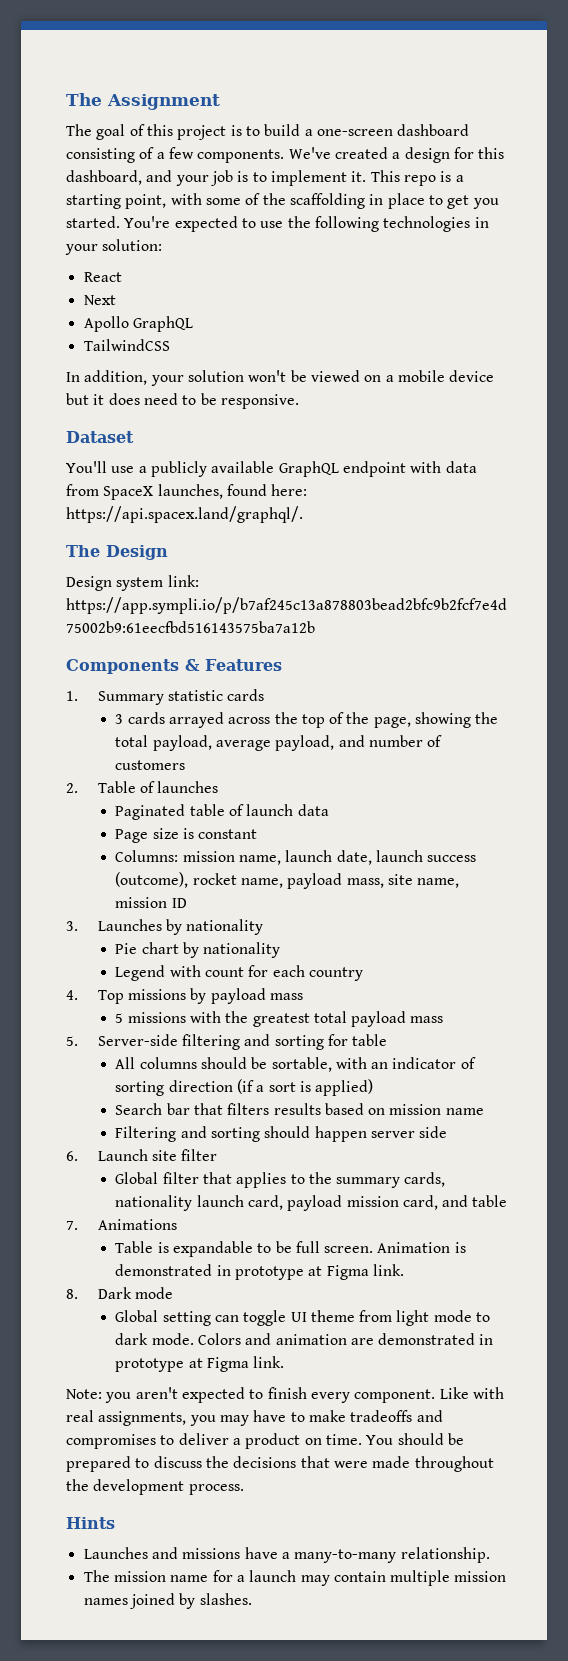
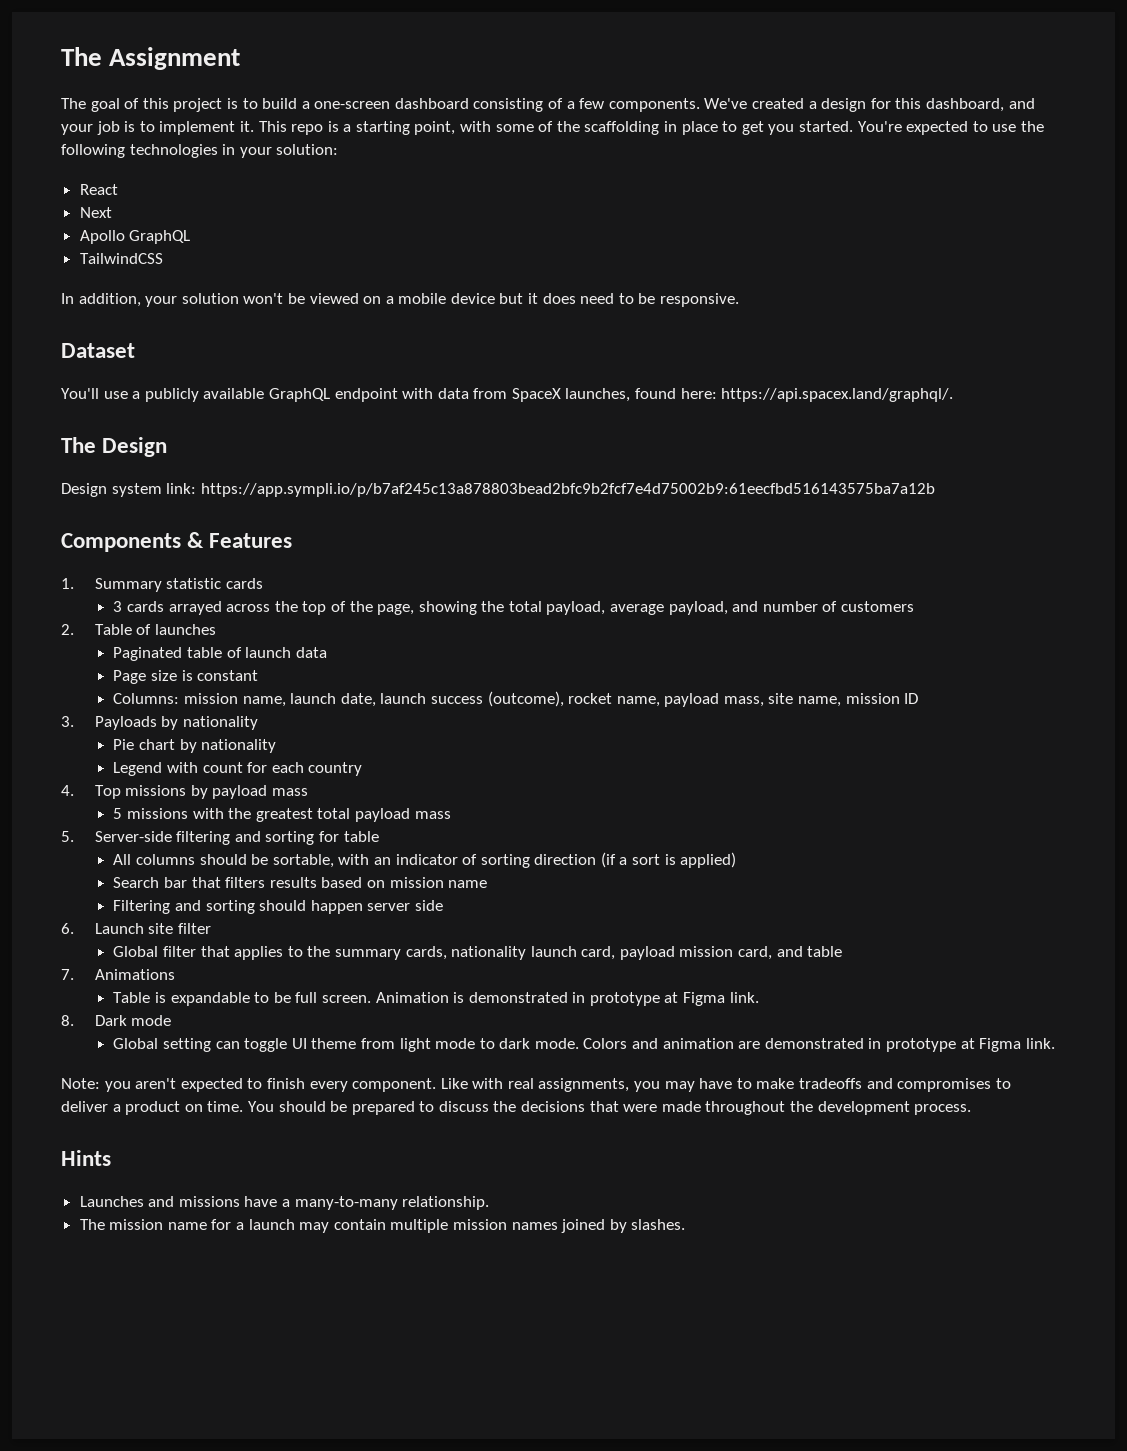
[97,919,162,931] Launches -> [94,716,157,730] Payloads

